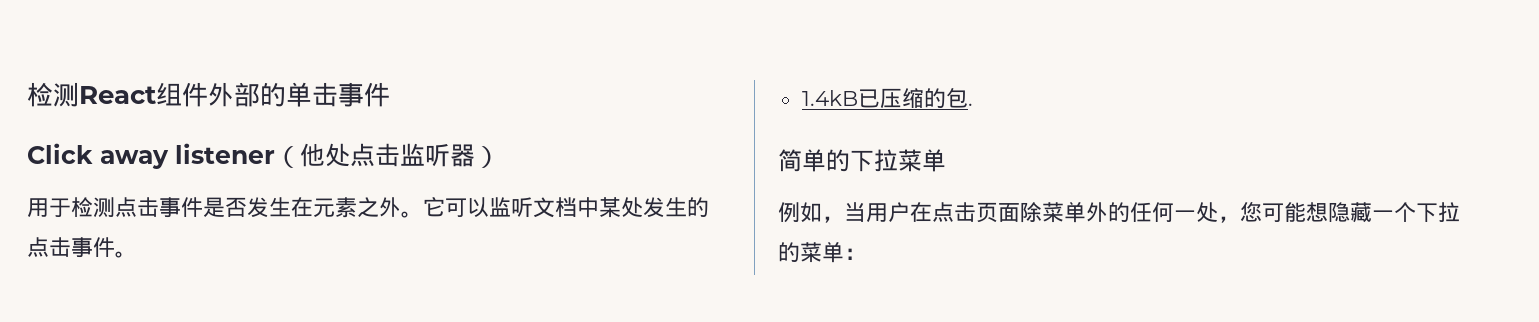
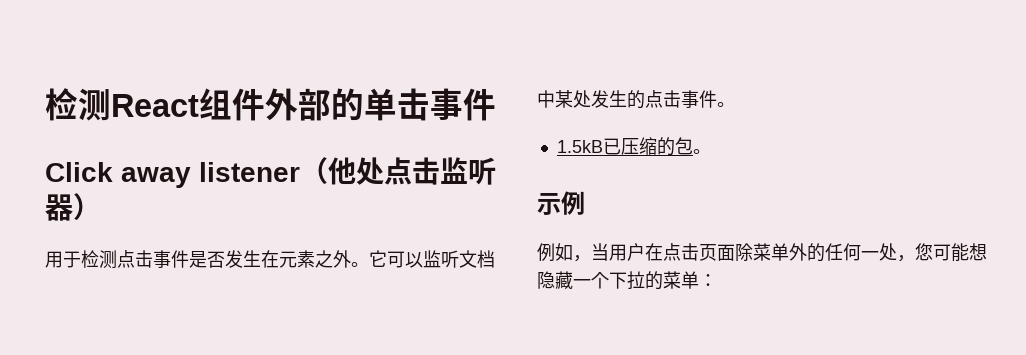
[801,90,858,106] 1.4kB -> [556,140,603,153] 1.5kB
[967,103,973,106] [778,149,946,172] . // 简单的下拉菜单 -> [692,149,711,154] [537,191,585,215] 。 // 示例

